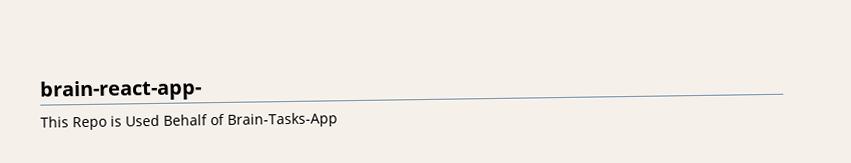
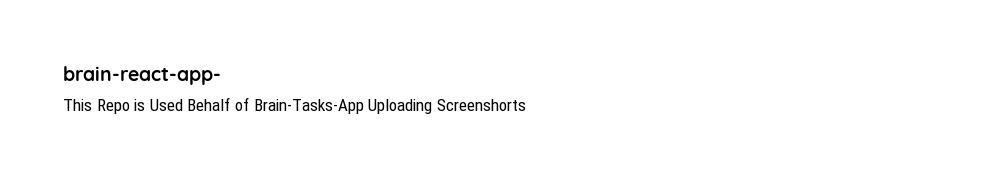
(338, 120) none -> [368,99,526,114] Uploading Screenshorts

